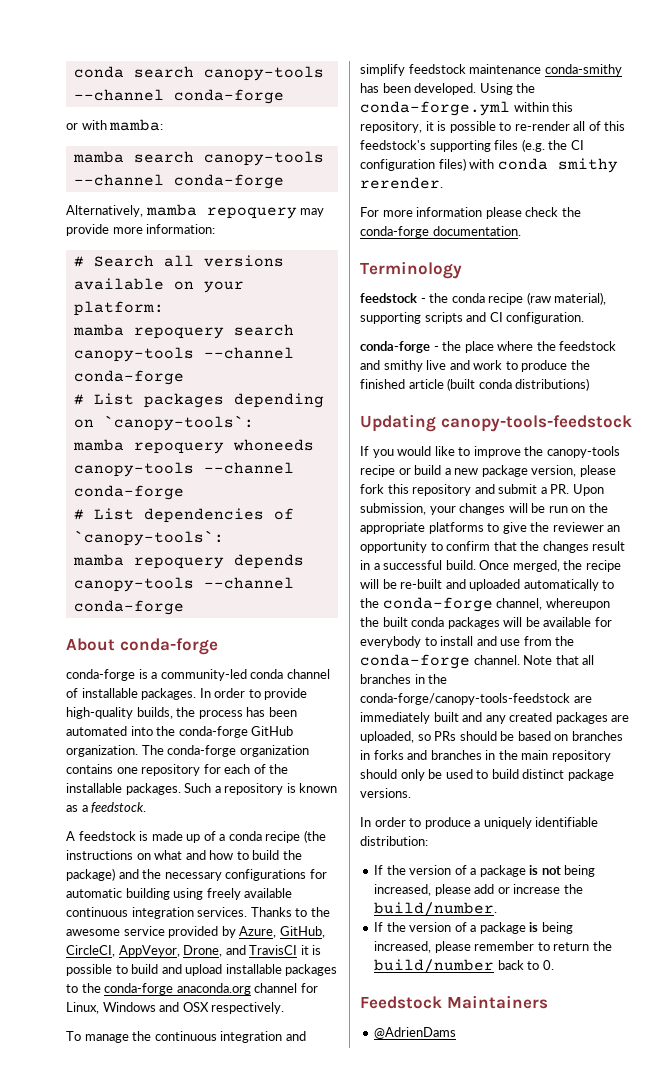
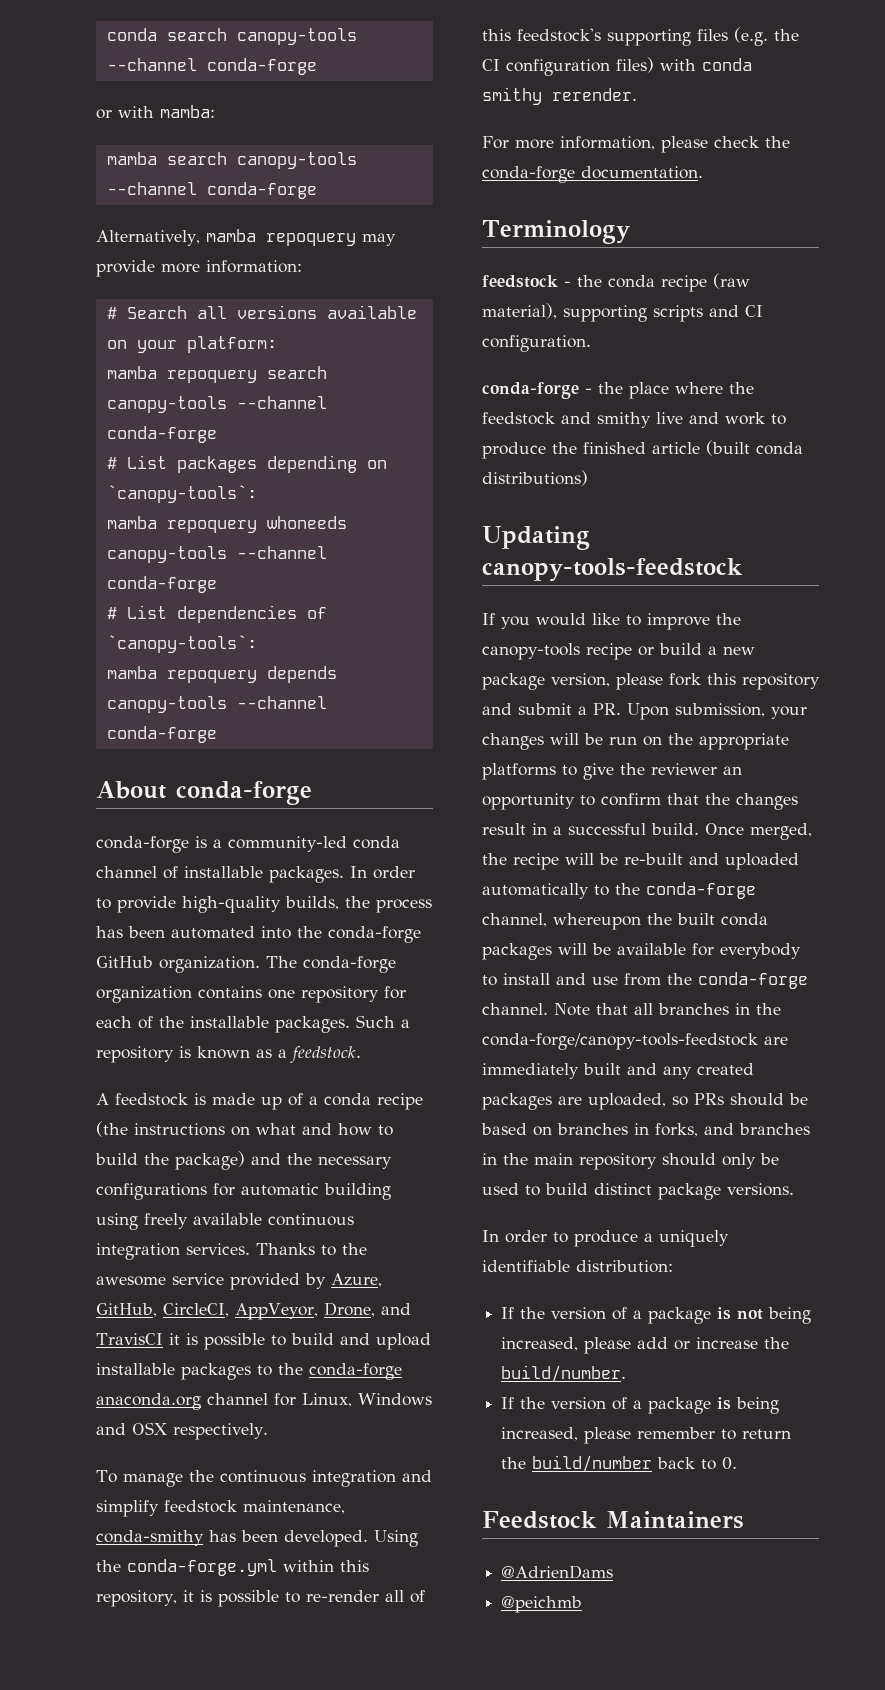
[469,64,542,74] maintenance -> [243,1500,345,1514] maintenance,
[416,207,483,217] information -> [560,136,655,150] information,
[373,750,404,760] forks -> [655,1123,698,1137] forks,
(457, 1033) none -> [501,1596,583,1613] // @peichmb

